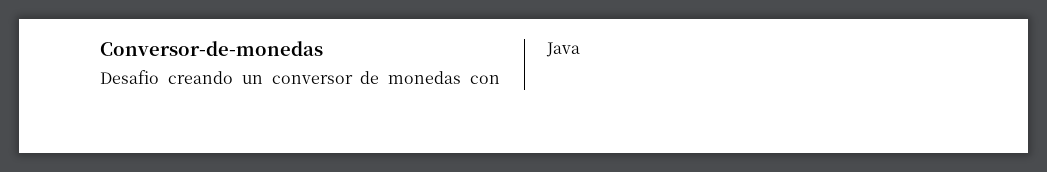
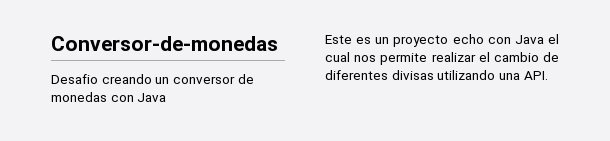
(580, 49) none -> [325,34,559,47] [325,52,559,65] [325,70,548,80] // Este es un proyecto echo con Java el cual nos permite realizar el cambio de diferentes divisas utilizando una API.

